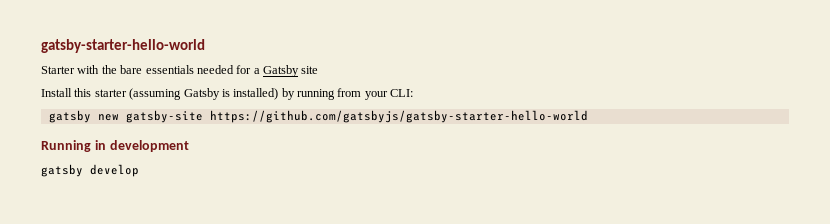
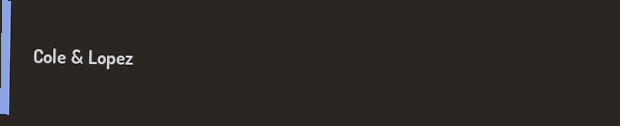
[41,39,205,53] [41,65,319,77] [41,88,414,100] [48,110,588,123] [41,140,189,152] [41,164,139,177] gatsby-starter-hello-world // Starter with the bare essentials needed for a Gatsby site // Install this starter (assuming Gatsby is installed) by running from your CLI: // gatsby new gatsby-site https://github.com/gatsbyjs/gatsby-starter-hello-world // Running in development // gatsby develop -> [32,47,135,70] Cole & Lopez

